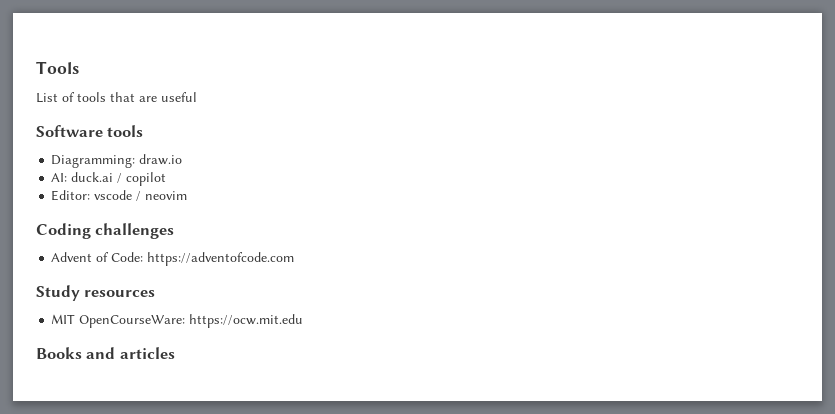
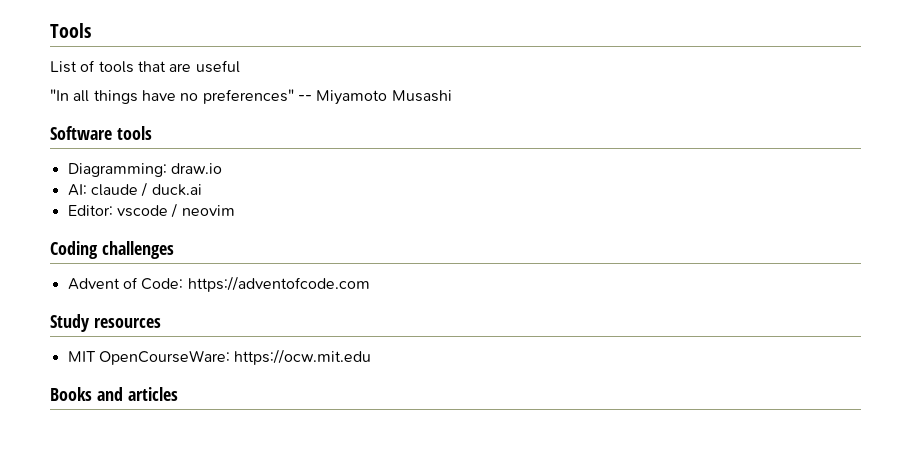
(197, 97) none -> [50,89,452,105] // "In all things have no preferences" -- Miyamoto Musashi
(68, 177) none -> [90,182,148,197] claude /
[117,172,167,186] / copilot -> (202, 190) none

